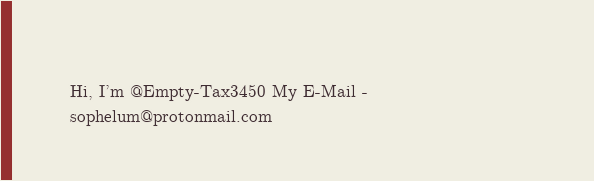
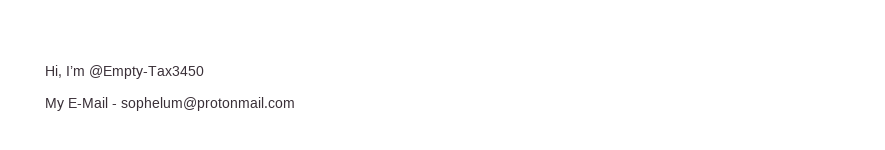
(267, 93) none -> (204, 72) //

